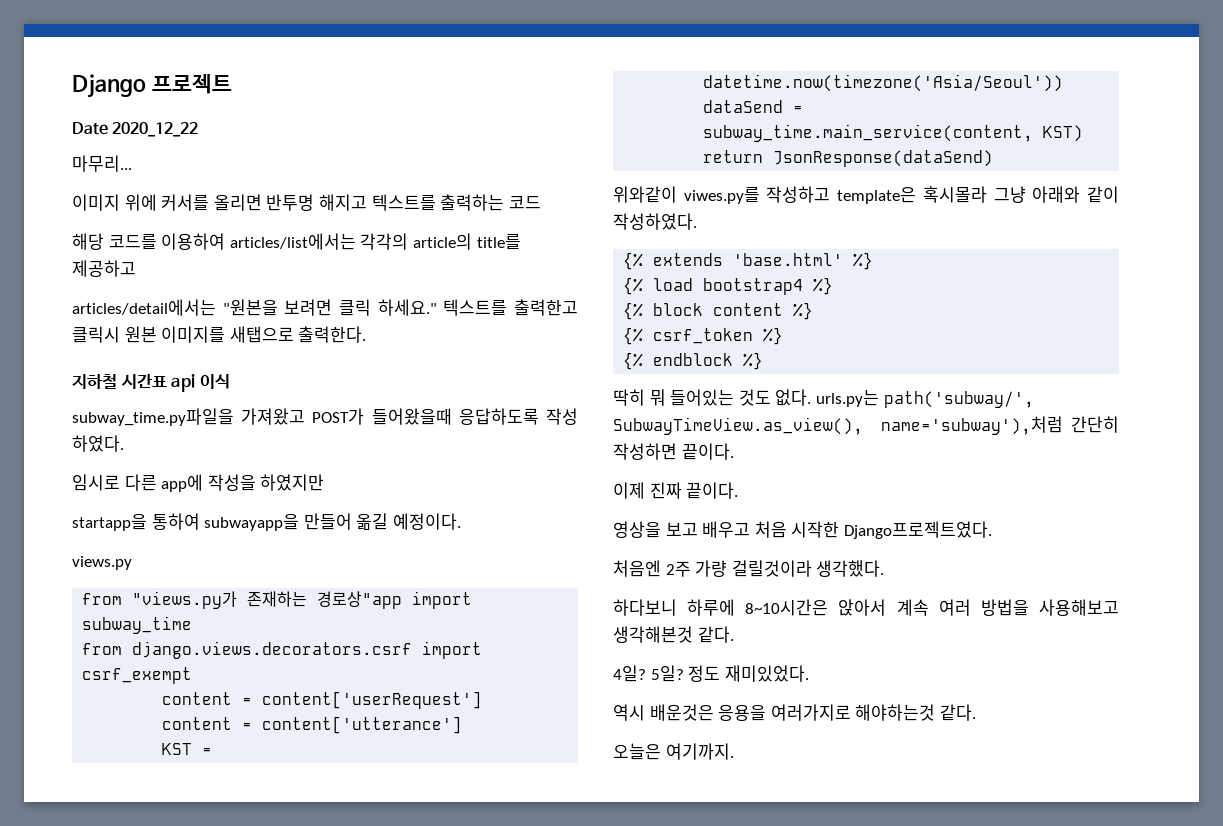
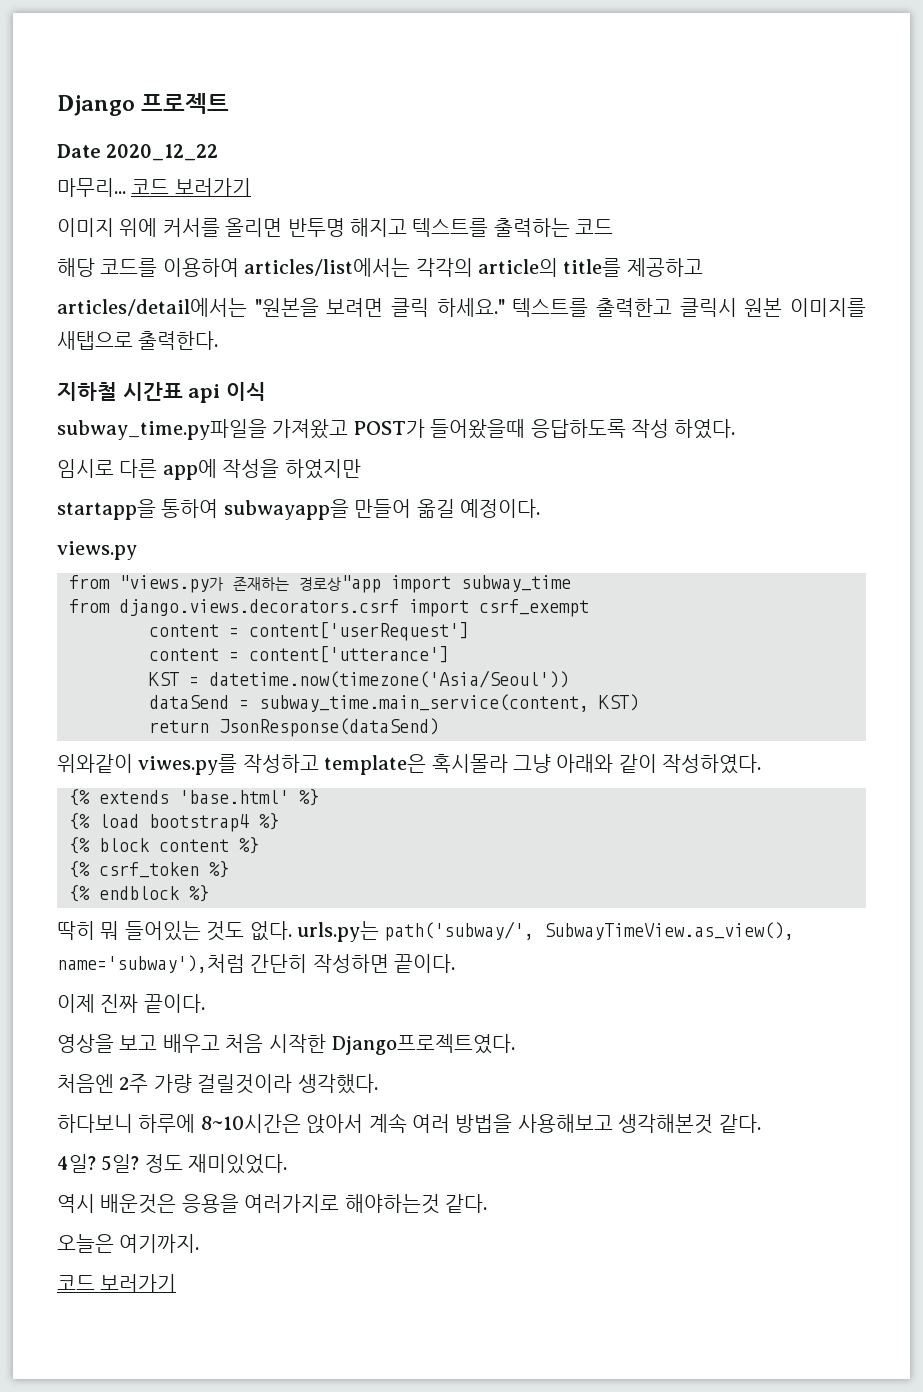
(132, 163) none -> [131,178,251,197] 코드 보러가기
(734, 751) none -> [57,1274,177,1293] // 코드 보러가기

